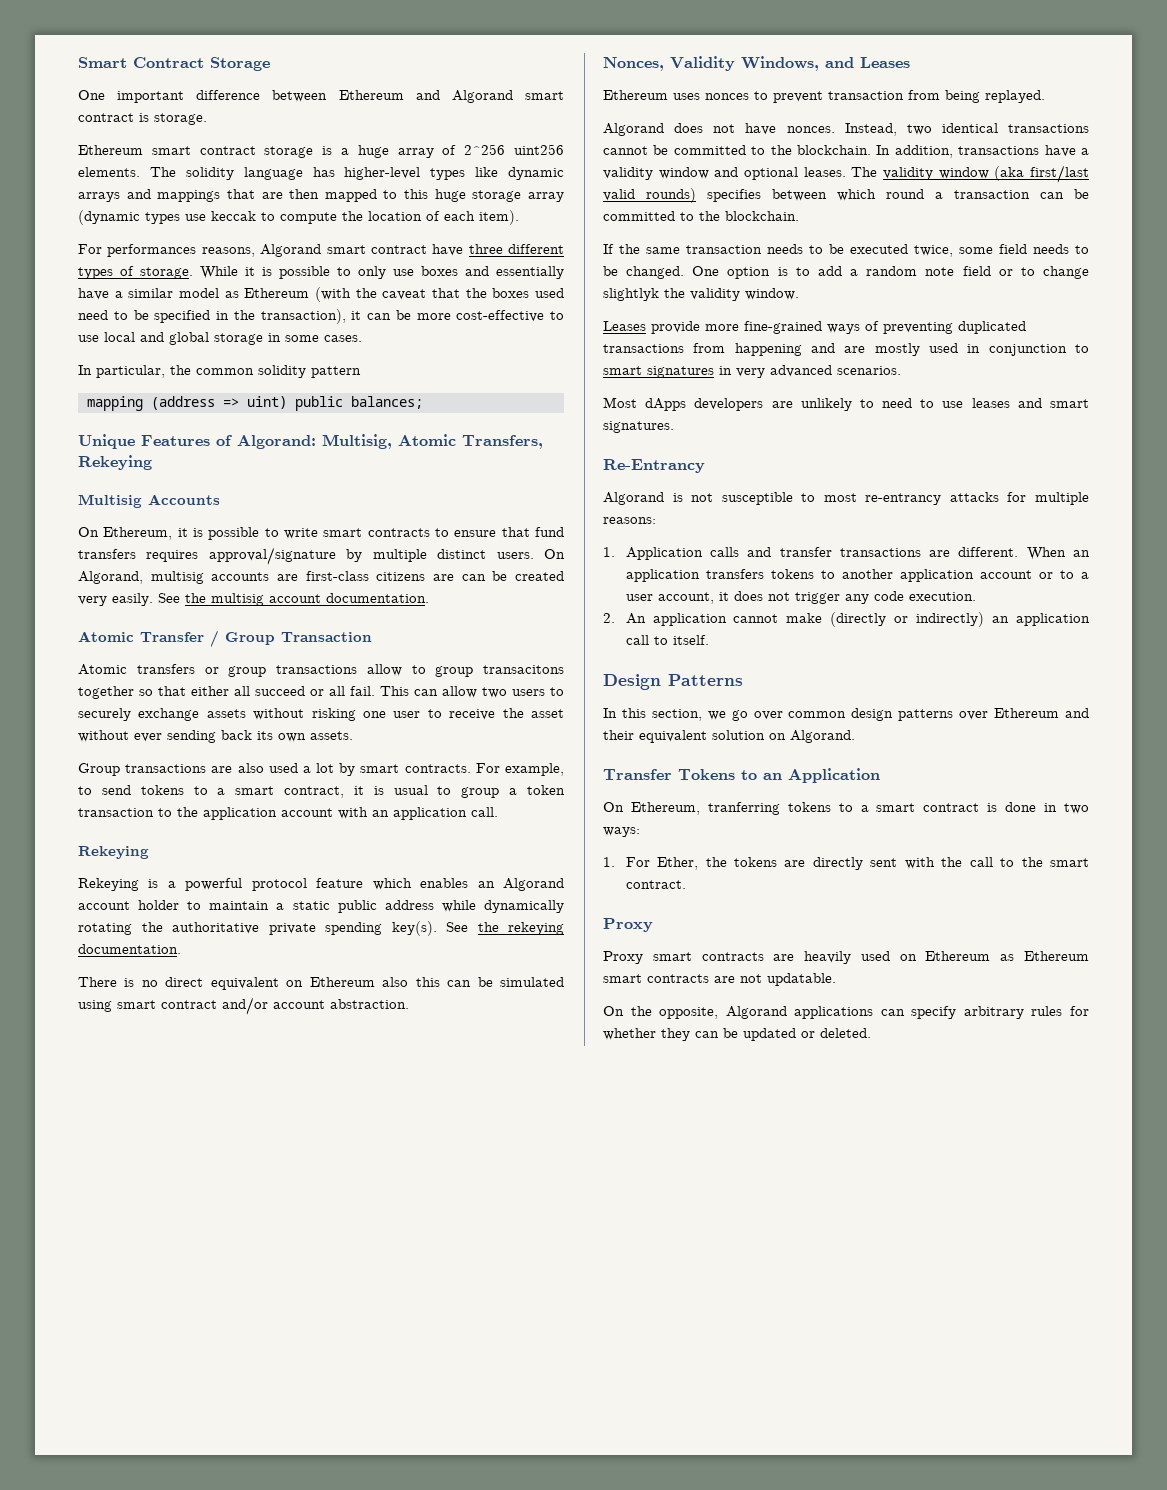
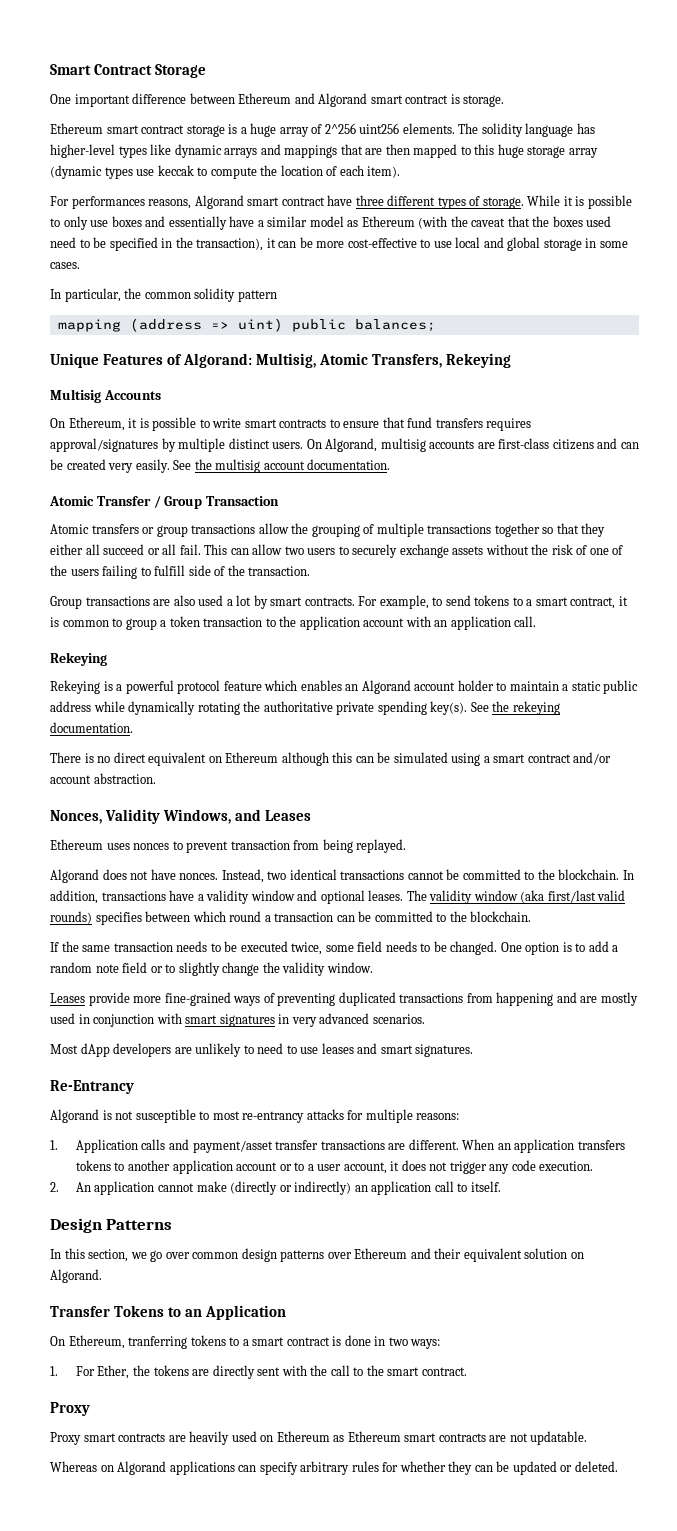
[208,547,336,565] approval/signature -> [50,438,158,452] approval/signatures
[433,574,454,581] are -> [597,438,618,449] and
[411,665,564,677] to group transacitons -> [291,523,492,537] the grouping of multiple transactions
(186, 691) none -> [581,523,606,537] they
[311,708,564,721] [78,730,353,743] risking one user to receive the asset without ever sending back its own assets. -> [531,544,624,555] [50,565,311,579] the risk of one of the users failing to fulfill side of the transaction.
[393,785,428,795] usual -> [62,620,109,627] common
[382,977,409,987] also -> [281,752,329,766] although
(112, 1006) none -> [483,756,490,763] a
[1043,266,1089,279] [603,288,659,301] change slightlyk -> [178,962,260,976] slightly change
[1075,344,1089,353] to -> [156,1013,182,1024] with
[645,398,687,411] dApps -> [80,1043,110,1057] dApp
(772, 552) none -> [192,1140,273,1153] payment/asset
[603,1006,719,1019] On the opposite, -> [50,1461,114,1472] Whereas on

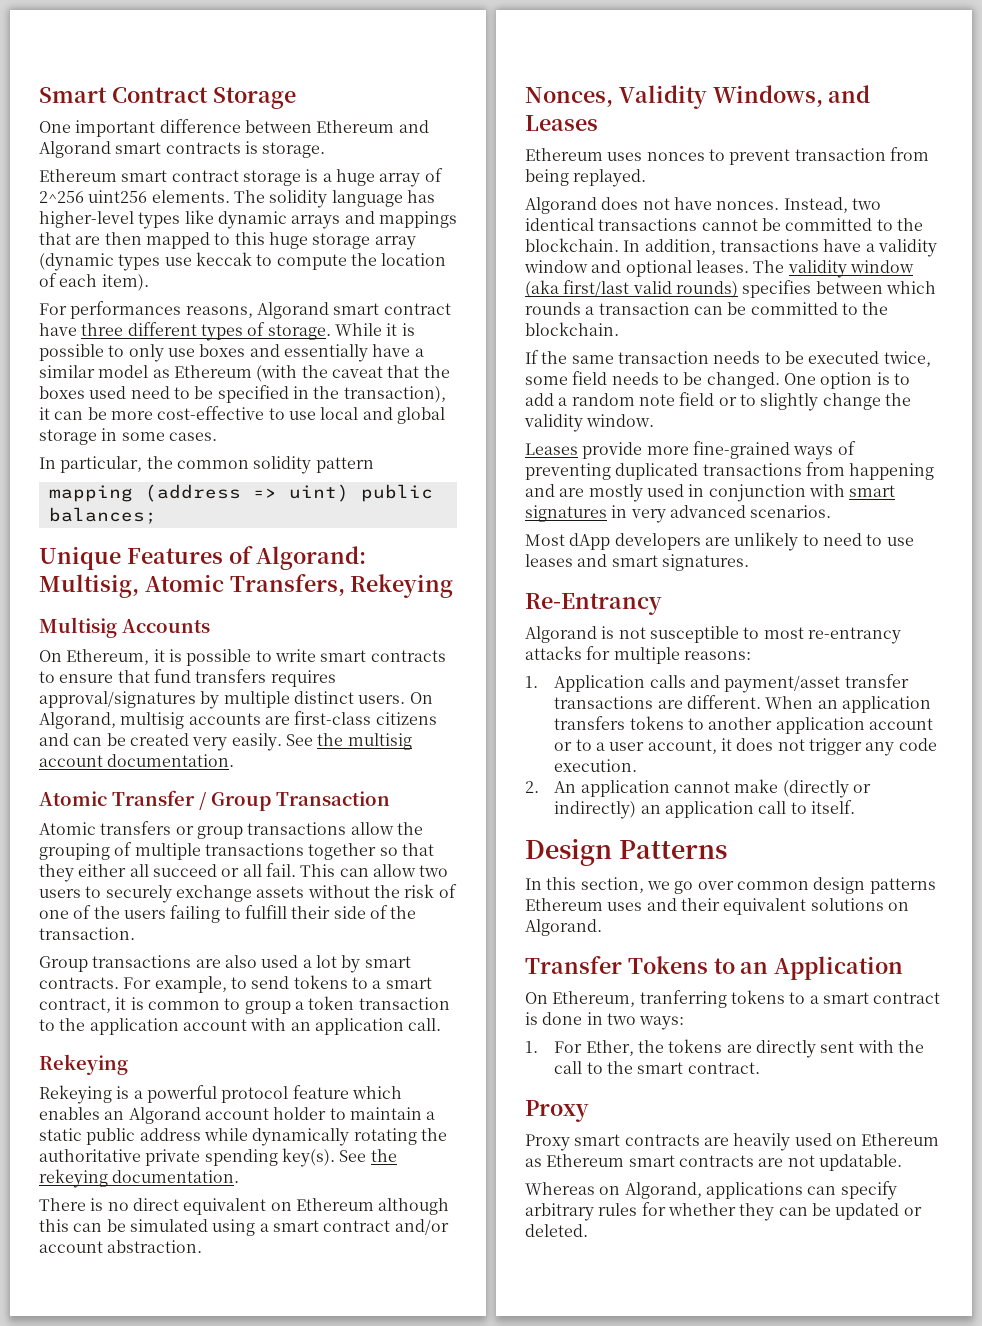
[405,95,449,104] contract -> [165,142,241,154] contracts
(186, 570) none -> [291,906,331,919] their
[229,911,262,922] round -> [525,302,581,315] rounds
[327,1248,408,1259] over Ethereum -> [525,898,643,911] Ethereum uses
[524,1248,568,1259] solution -> [810,898,884,911] solutions
[117,1461,167,1475] Algorand -> [624,1182,702,1199] Algorand,

